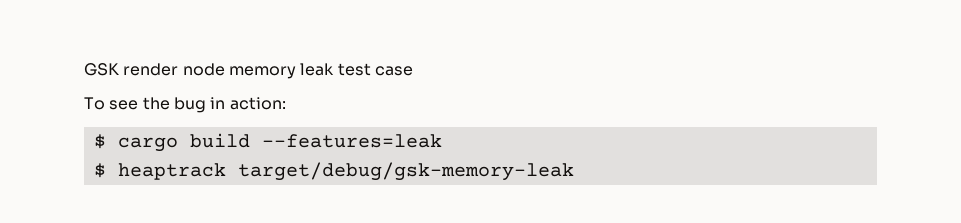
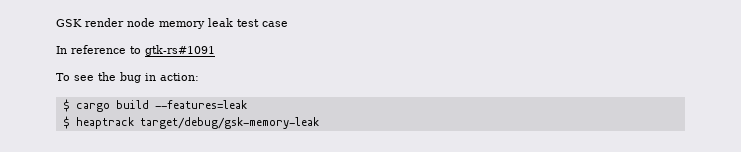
(413, 71) none -> [56,45,215,56] // In reference to gtk-rs#1091

